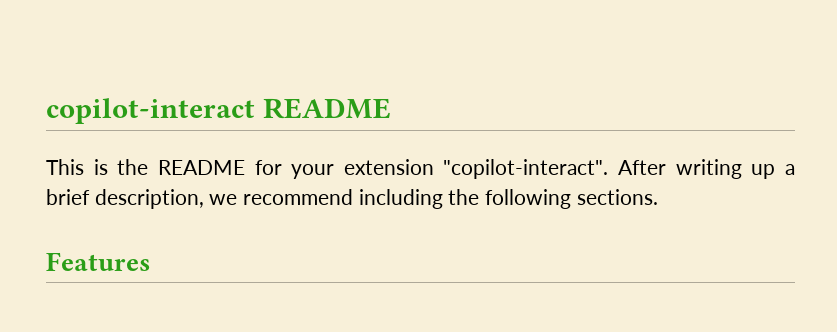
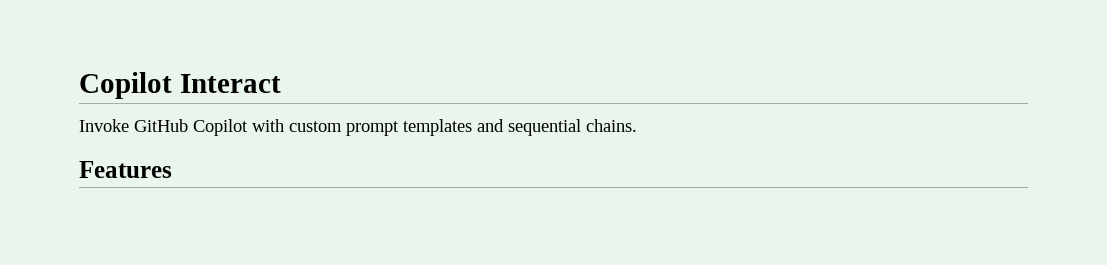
[46,98,391,124] [46,159,795,179] [46,189,658,209] copilot-interact README // This is the README for your extension "copilot-interact". After writing up a brief description, we recommend including the following sections. -> [79,72,281,99] [79,119,637,136] Copilot Interact // Invoke GitHub Copilot with custom prompt templates and sequential chains.

